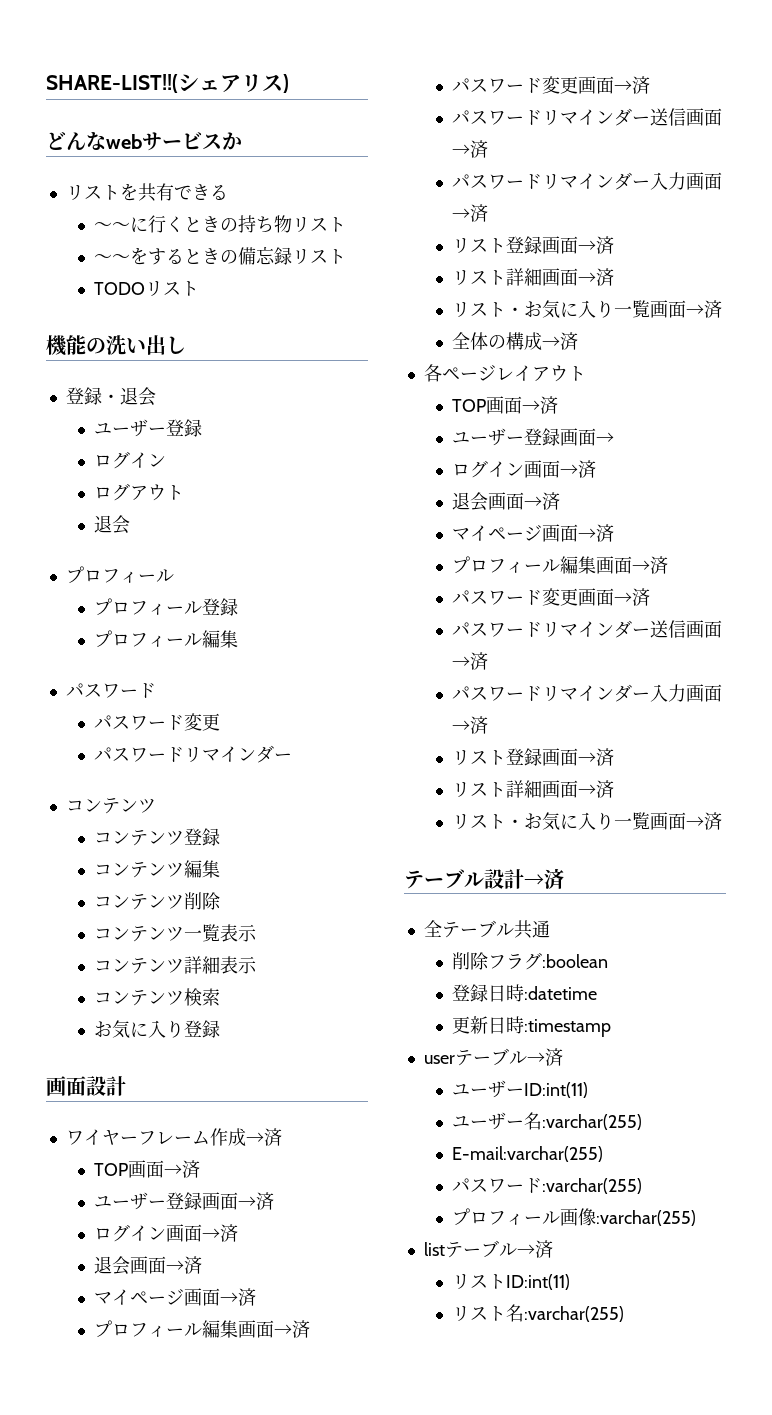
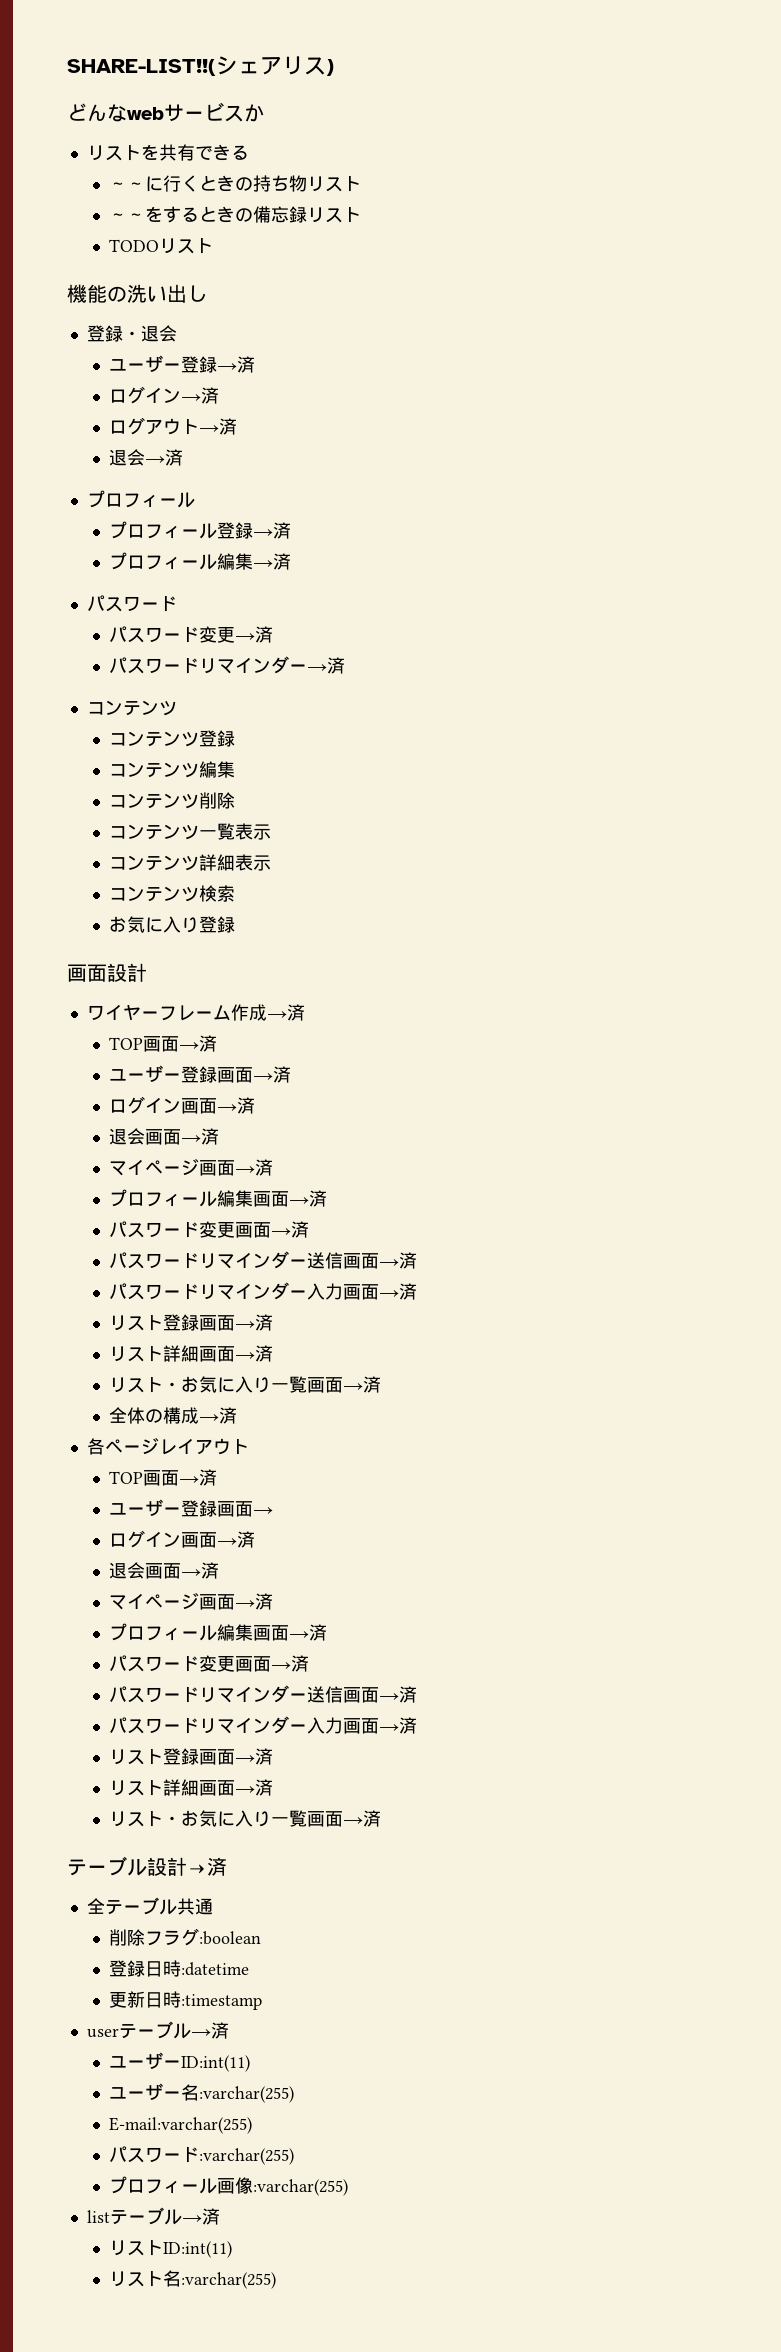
[93,451,166,469] // ログイン -> [217,356,256,373] [109,386,220,404] →済 // ログイン→済
[93,515,130,534] // 退会 -> [199,418,238,435] [109,449,184,466] →済 // 退会→済
[93,630,238,648] // プロフィール編集 -> [253,522,292,539] [109,552,292,570] →済 // プロフィール編集→済
[93,745,292,763] // パスワードリマインダー -> [235,626,274,643] [109,656,346,674] →済 // パスワードリマインダー→済

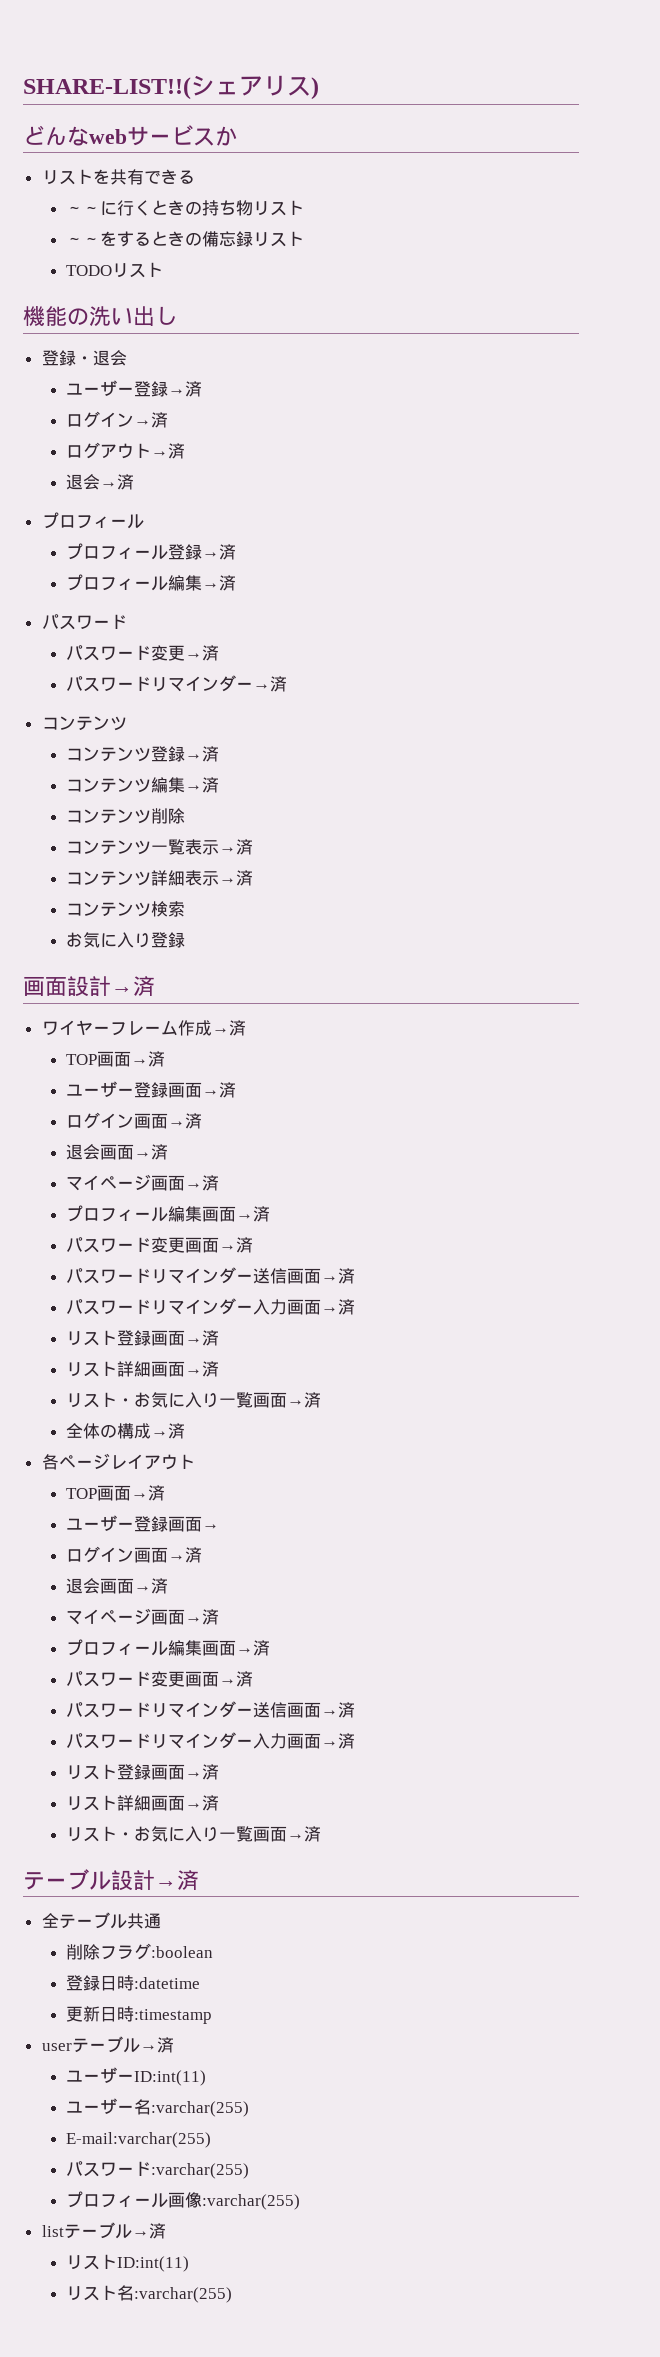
(236, 738) none -> [184,746,219,762] →済
(236, 769) none -> [184,777,219,793] →済
(272, 832) none -> [218,839,253,855] →済
(272, 863) none -> [218,870,253,886] →済
(147, 972) none -> [111,976,155,996] →済

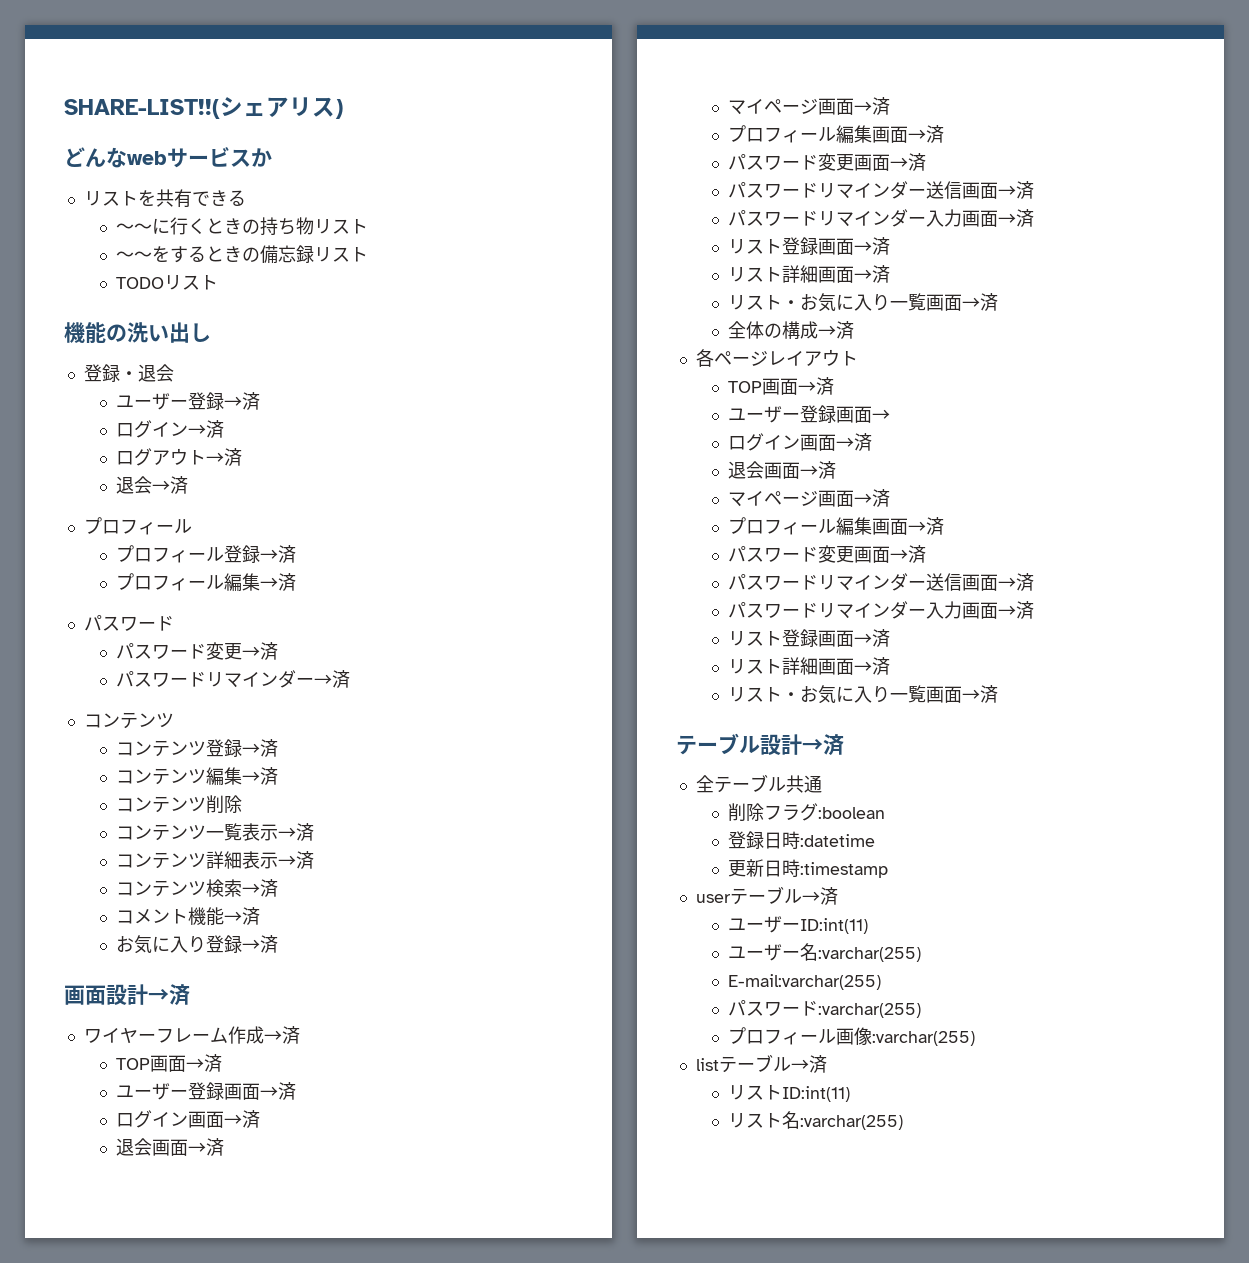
(185, 909) none -> [242,879,279,897] [116,907,261,926] →済 // コメント機能→済
(185, 940) none -> [242,935,279,953] →済

